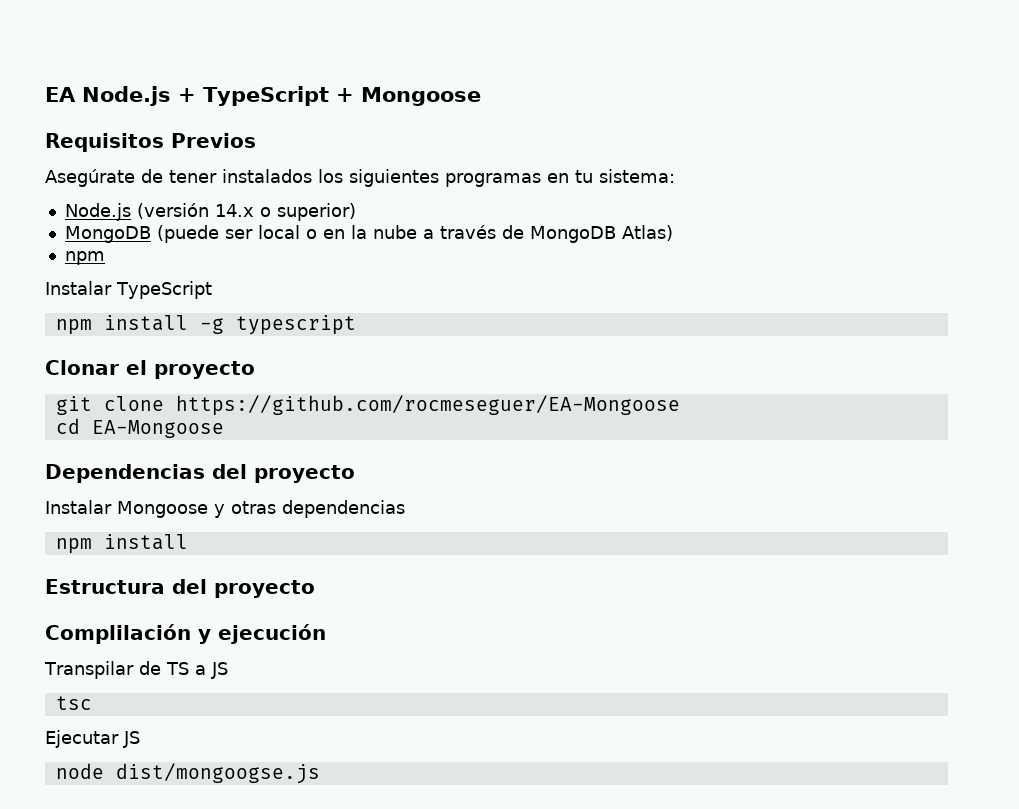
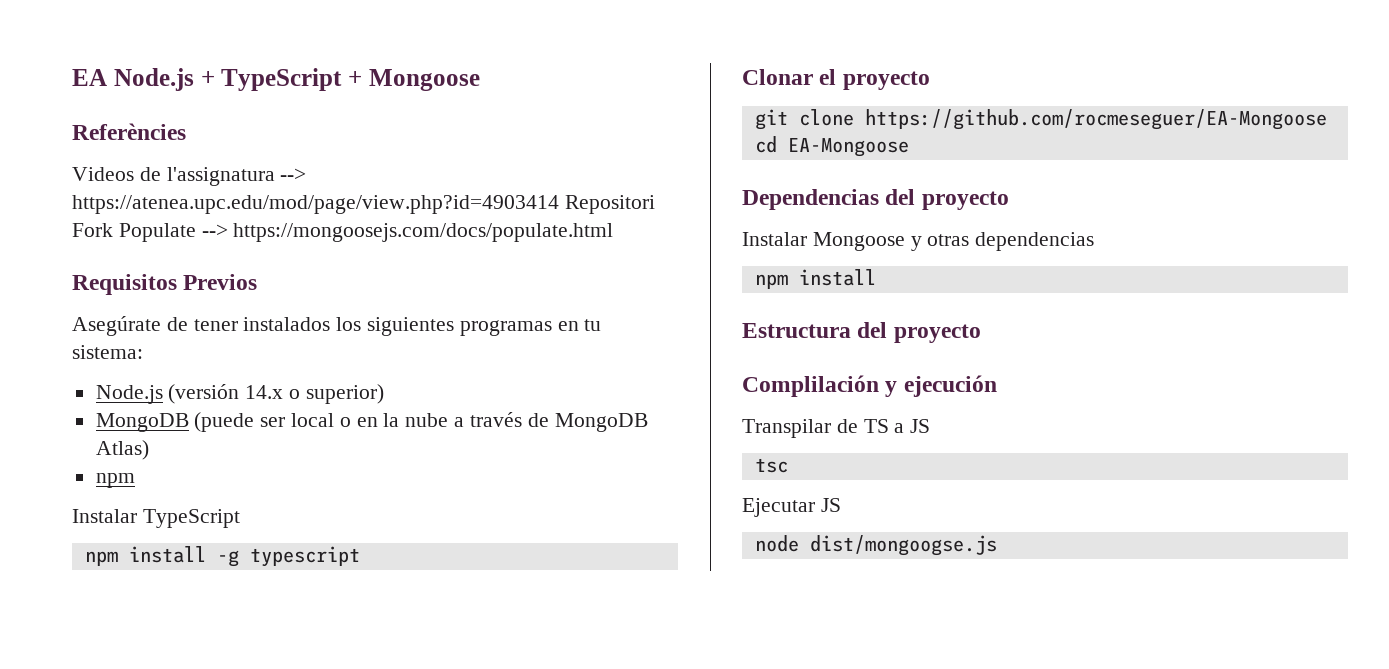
(481, 96) none -> [72,123,186,140] [72,167,307,186] [72,195,655,214] [72,223,614,242] // Referències // Videos de l'assignatura --> https://atenea.upc.edu/mod/page/view.php?id=4903414 Repositori Fork Populate --> https://mongoosejs.com/docs/populate.html

